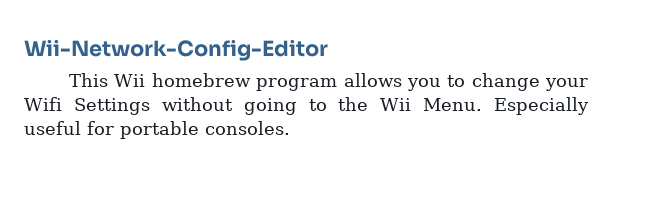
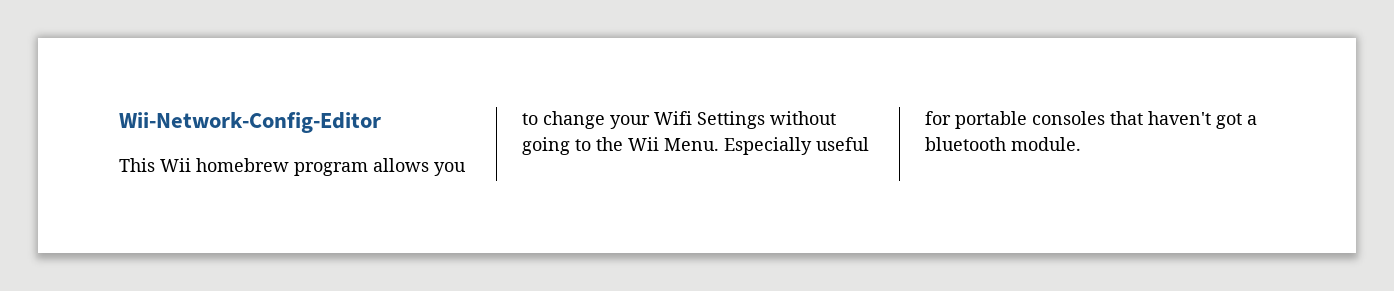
[205,121,290,135] consoles. -> [1032,111,1257,129] [925,137,1081,151] consoles that haven't got a bluetooth module.

